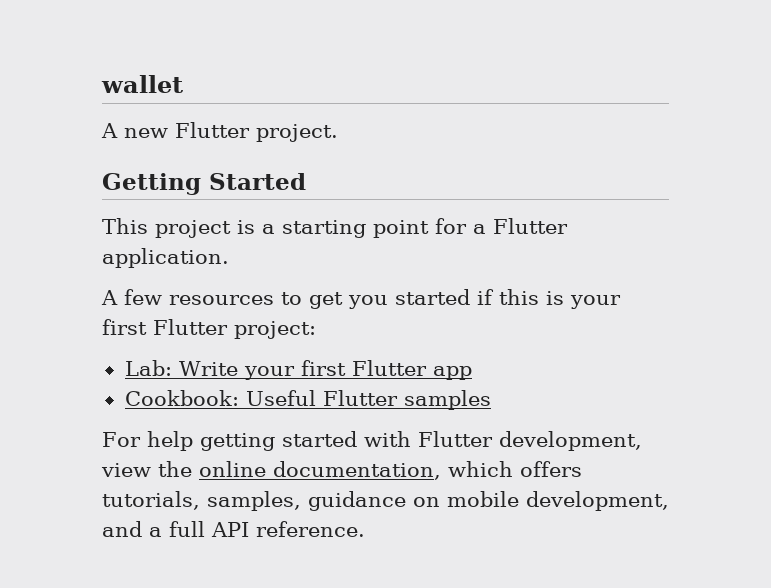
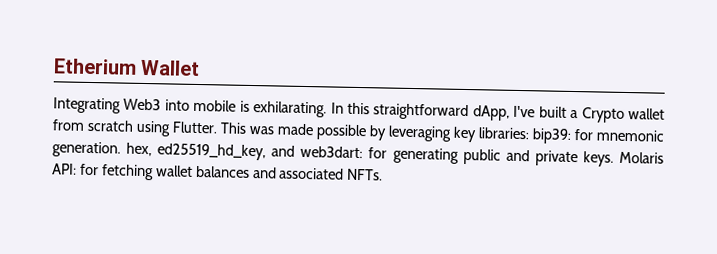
[101,75,183,93] [101,122,338,142] [102,173,306,195] [102,218,568,238] [102,248,229,268] [101,289,621,309] [102,319,316,339] [124,360,472,380] [124,390,491,410] [102,431,642,451] [101,461,582,480] [102,491,669,511] [102,521,365,537] wallet // A new Flutter project. // Getting Started // This project is a starting point for a Flutter application. // A few resources to get you started if this is your first Flutter project: // Lab: Write your first Flutter app // Cookbook: Useful Flutter samples // For help getting started with Flutter development, view the online documentation, which offers tutorials, samples, guidance on mobile development, and a full API reference. -> [53,58,201,77] [53,97,666,123] [52,119,664,144] [52,141,664,167] [52,163,384,181] Etherium Wallet // Integrating Web3 into mobile is exhilarating. In this straightforward dApp, I've built a Crypto wallet from scratch using Flutter. This was made possible by leveraging key libraries: bip39: for mnemonic generation. hex, ed25519_hd_key, and web3dart: for generating public and private keys. Molaris API: for fetching wallet balances and associated NFTs.

